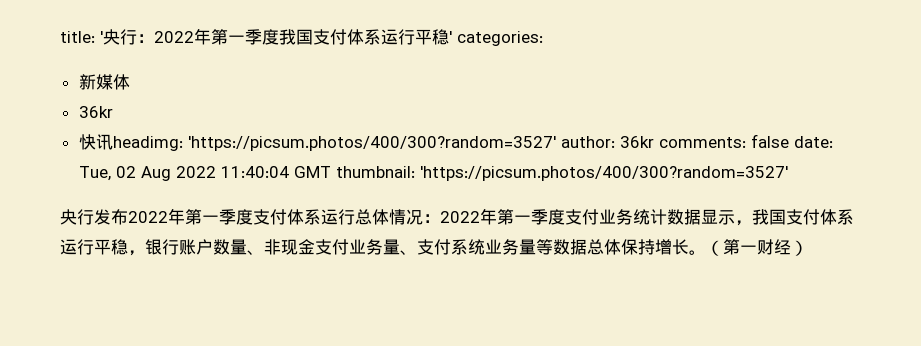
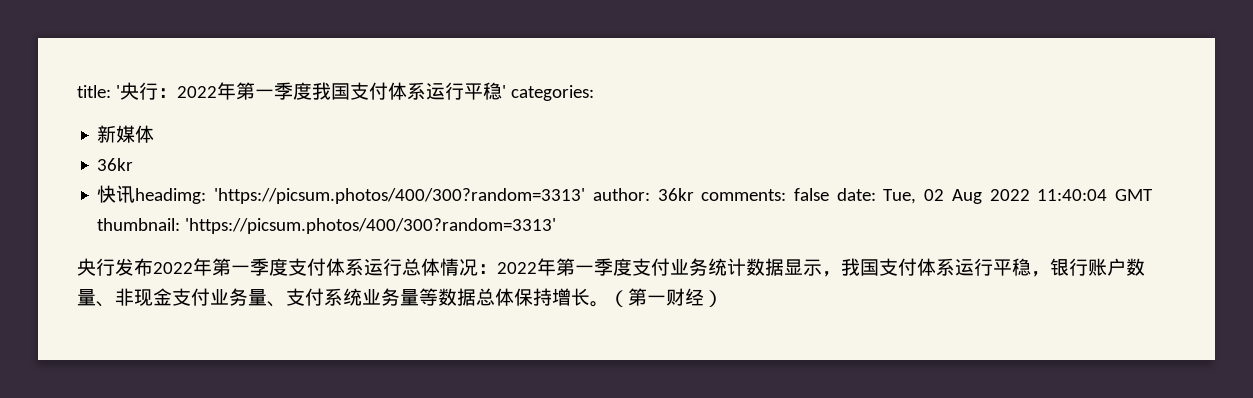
[187,136,556,151] 'https://picsum.photos/400/300?random=3527' -> [214,188,586,204] 'https://picsum.photos/400/300?random=3313'
[419,166,788,181] 'https://picsum.photos/400/300?random=3527' -> [185,218,557,234] 'https://picsum.photos/400/300?random=3313'

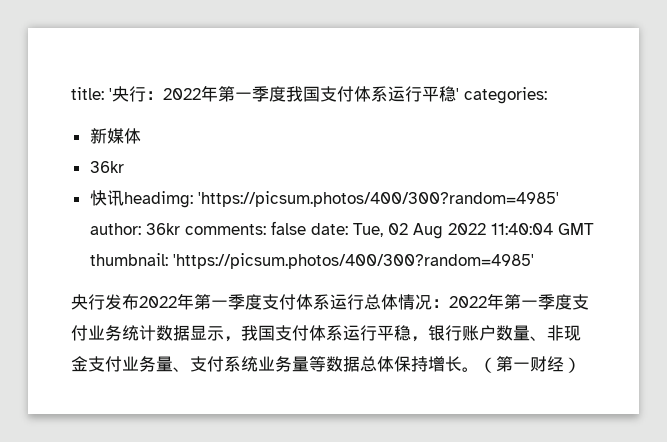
[214,188,586,204] 'https://picsum.photos/400/300?random=3313' -> [197,191,559,207] 'https://picsum.photos/400/300?random=4985'
[185,218,557,234] 'https://picsum.photos/400/300?random=3313' -> [172,253,534,269] 'https://picsum.photos/400/300?random=4985'

